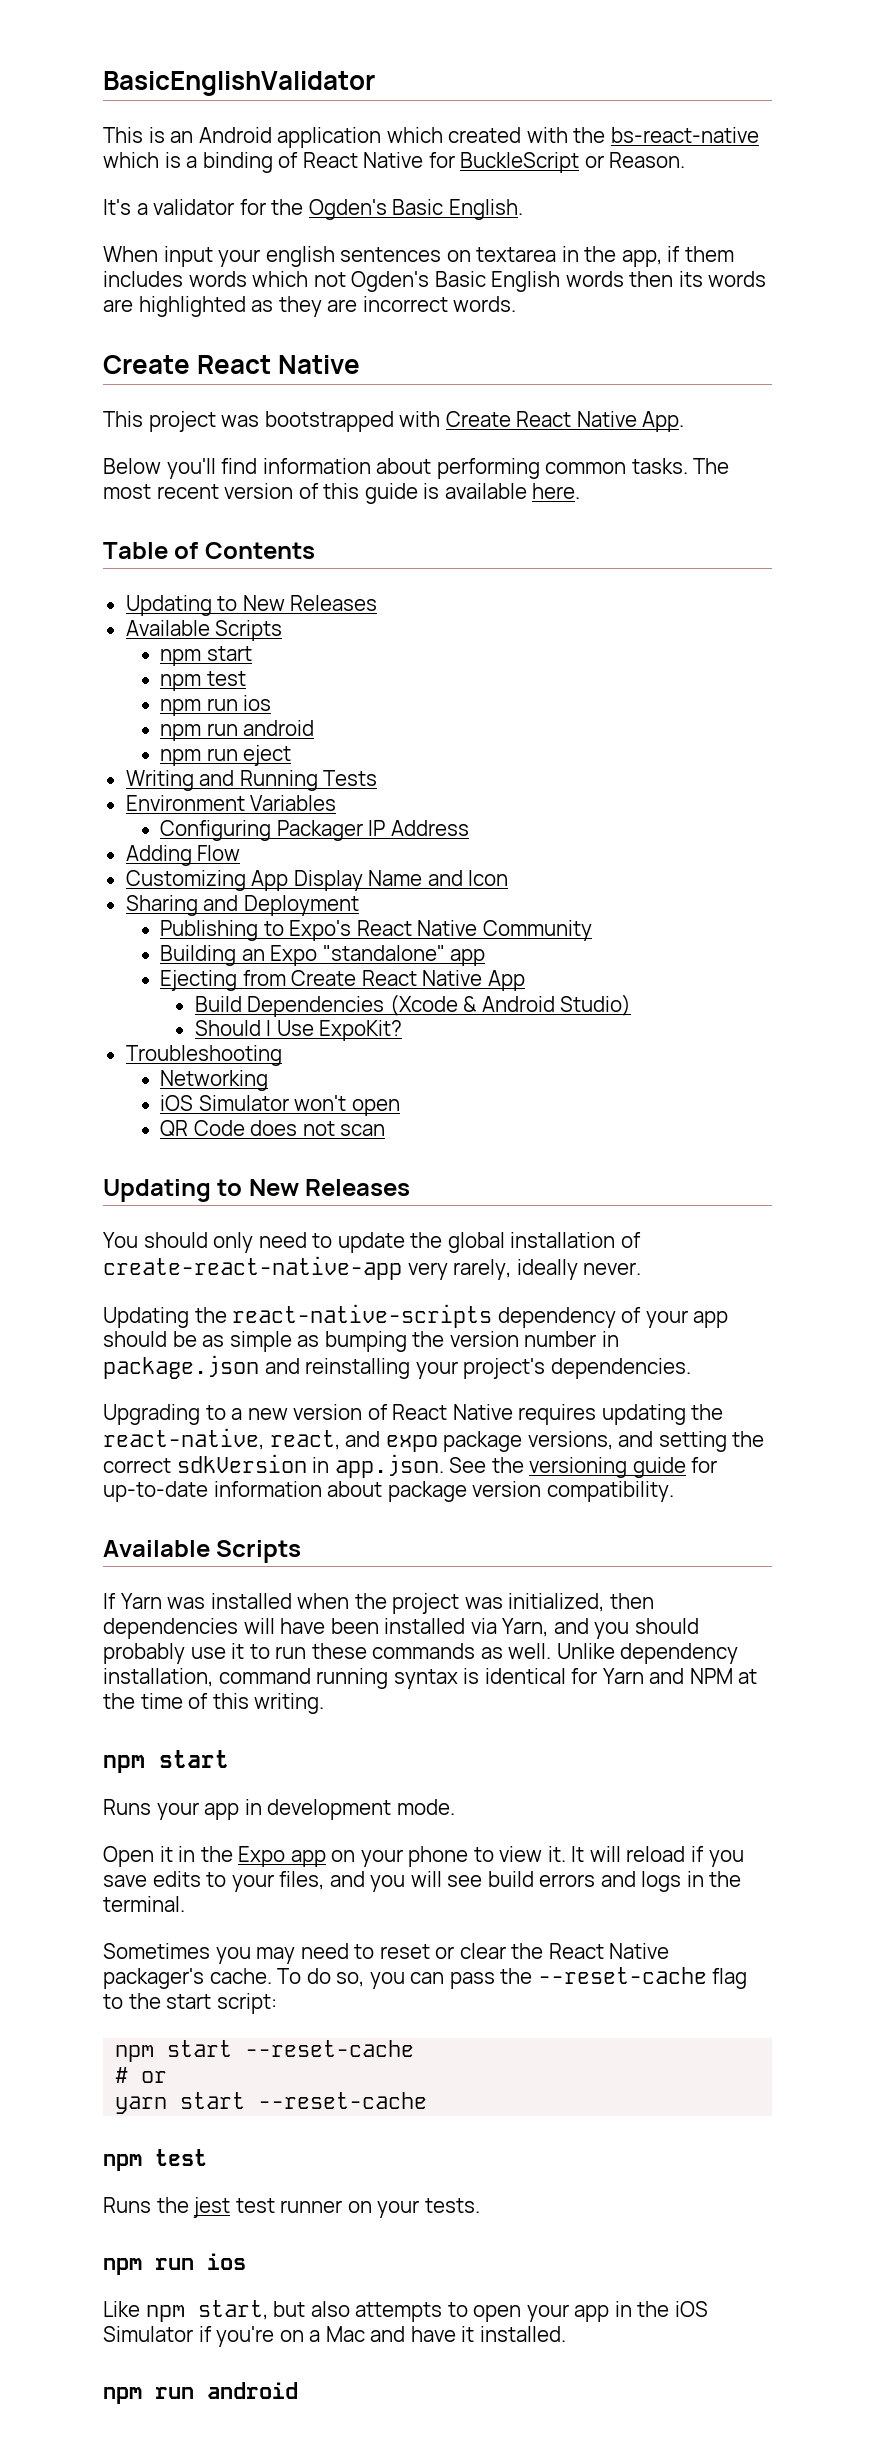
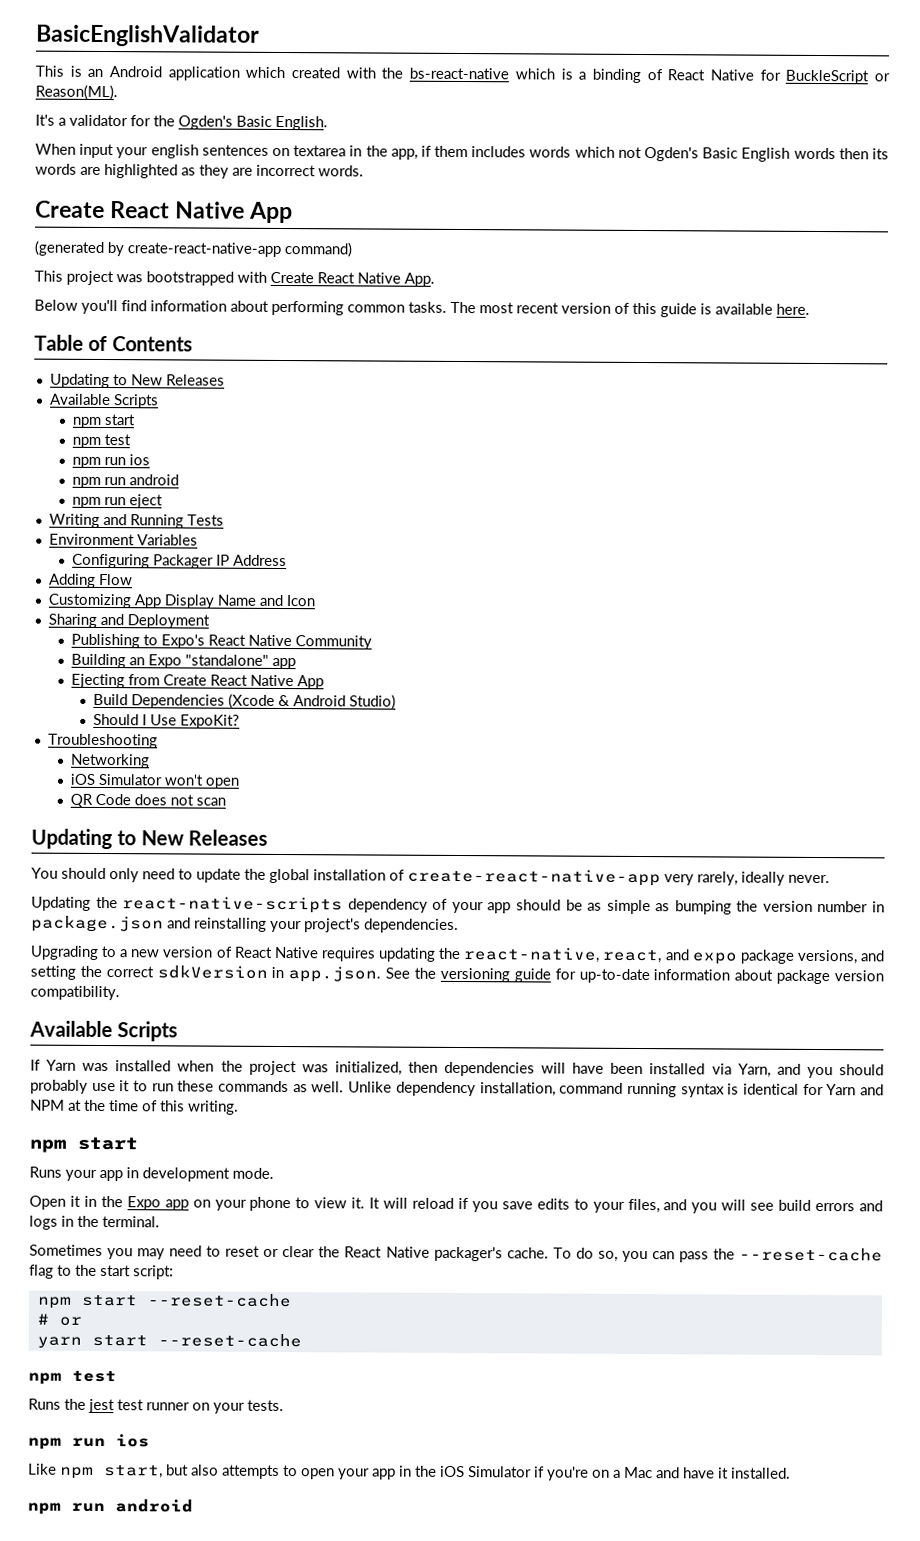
[609,152,686,168] Reason. -> [35,84,118,101] Reason(ML).
(361, 364) none -> [249,201,294,224] [34,240,352,258] App // (generated by create-react-native-app command)

